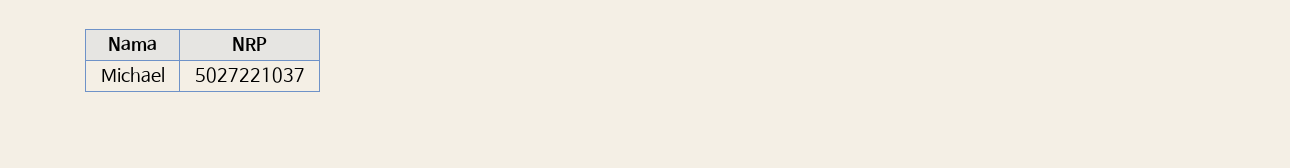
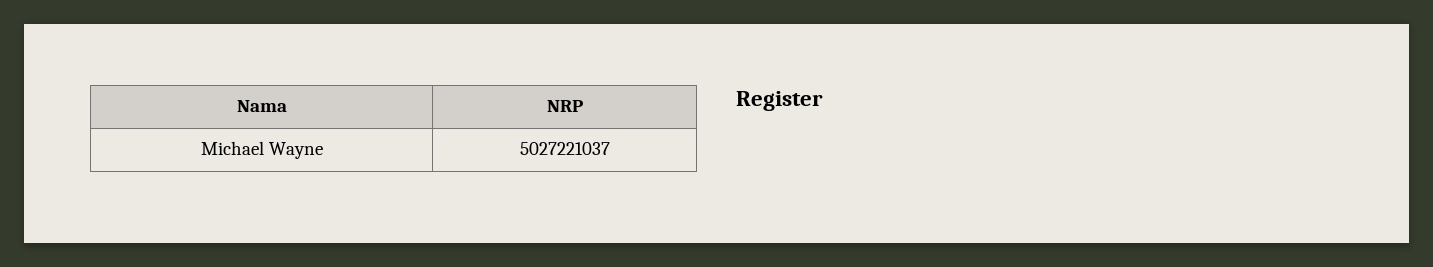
(165, 75) none -> [268,142,323,159] Wayne
(305, 75) none -> [736,91,823,111] // Register

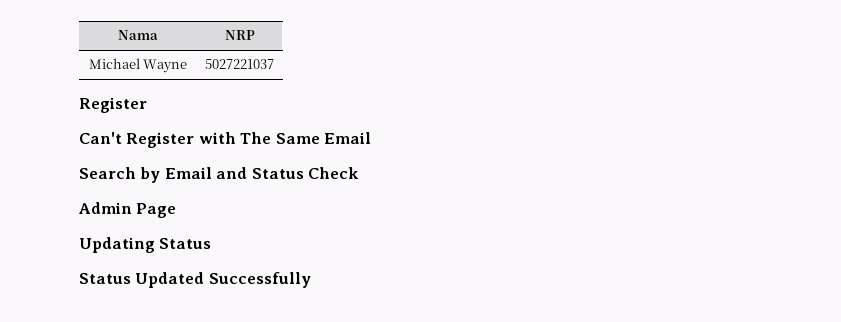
(823, 101) none -> [79,132,372,148] [79,167,360,183] [79,202,177,218] [79,237,212,253] [79,272,311,288] // Can't Register with The Same Email // Search by Email and Status Check // Admin Page // Updating Status // Status Updated Successfully

